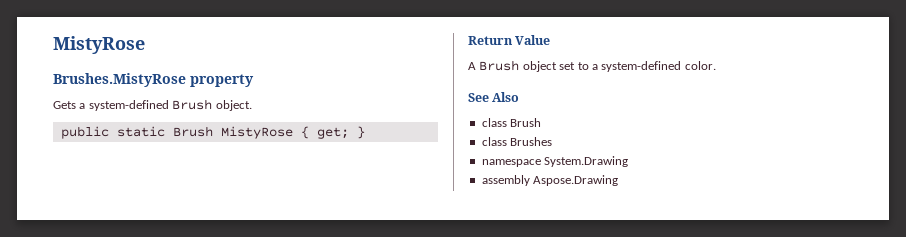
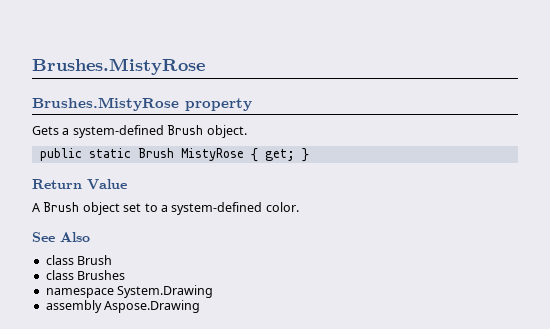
[53,36,145,54] MistyRose -> [32,58,205,75] Brushes.MistyRose

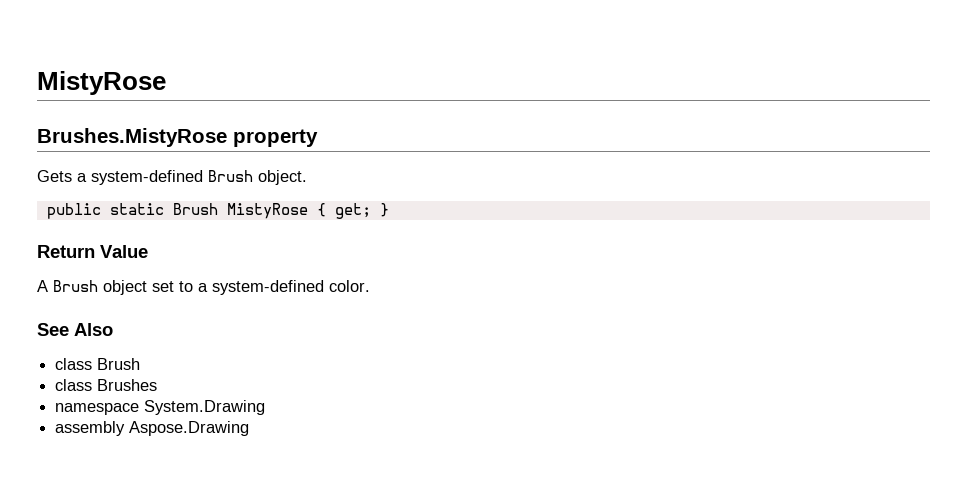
[32,58,205,75] Brushes.MistyRose -> [37,71,166,95] MistyRose

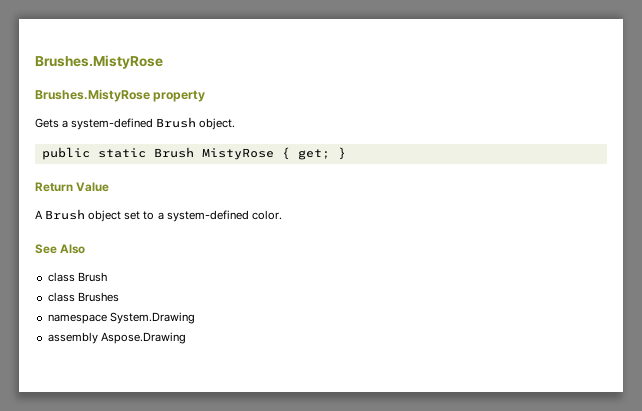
[37,71,166,95] MistyRose -> [35,55,163,69] Brushes.MistyRose

